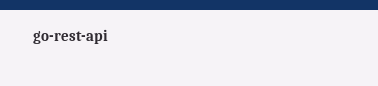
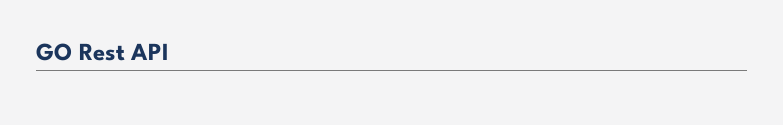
[33,29,108,44] go-rest-api -> [36,43,170,61] GO Rest API

